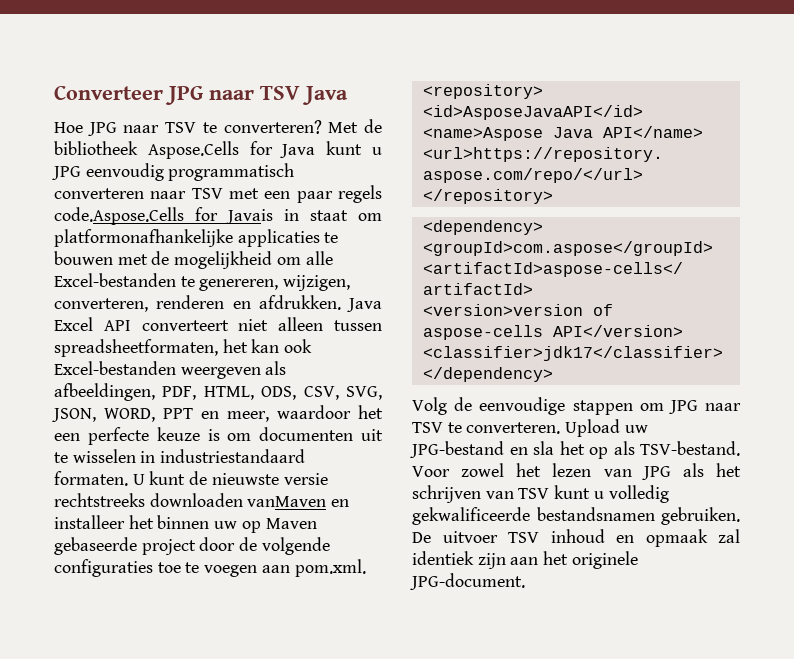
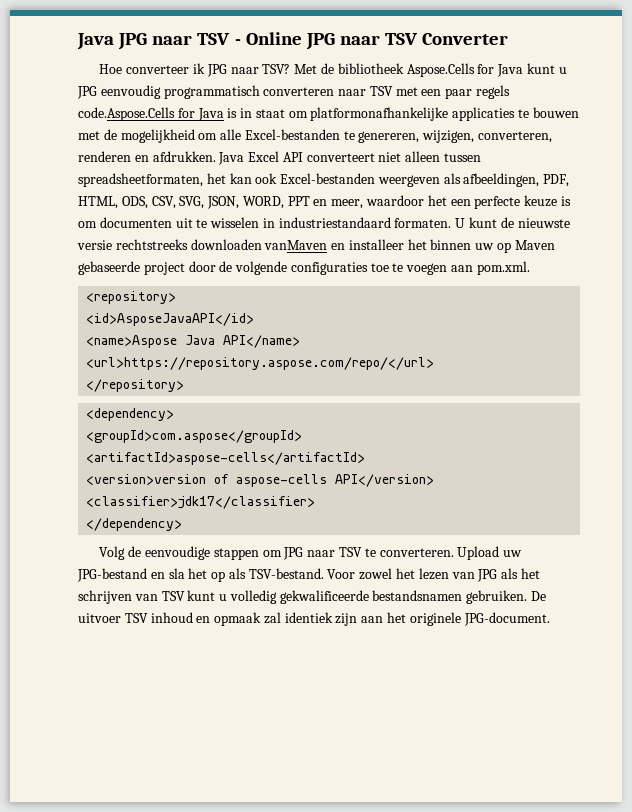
[54,85,348,105] [54,120,322,136] Converteer JPG naar TSV Java // Hoe JPG naar TSV te converteren? -> [77,32,509,50] [99,63,291,77] Java JPG naar TSV - Online JPG naar TSV Converter // Hoe converteer ik JPG naar TSV?
[226,209,273,224] Javais -> [197,108,238,121] Java is

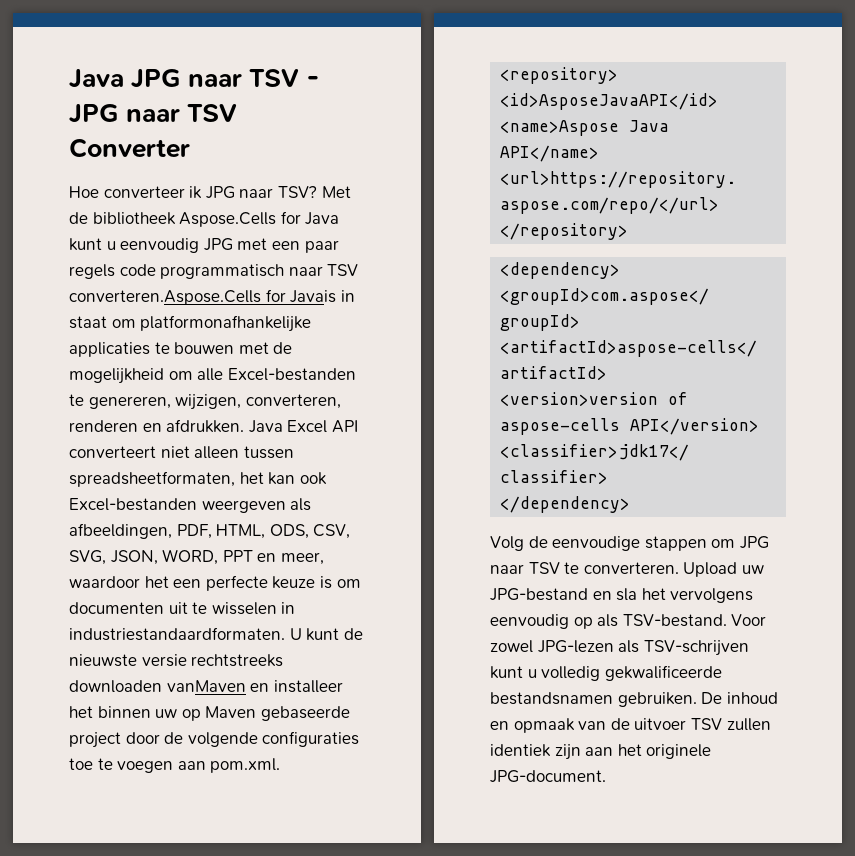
[245,32,302,45] Online -> (319, 81) none
[77,85,511,99] [78,107,238,121] JPG eenvoudig programmatisch converteren naar TSV met een paar regels code.Aspose.Cells for Java is -> [120,238,339,253] [69,264,359,279] [69,289,337,305] eenvoudig JPG met een paar regels code programmatisch naar TSV converteren.Aspose.Cells for Javais
[278,217,452,228] industriestandaard formaten. -> [69,627,285,641] industriestandaardformaten.
(208, 573) none -> [670,588,754,603] [490,614,569,629] vervolgens eenvoudig
[396,568,540,582] [78,590,185,604] het lezen van JPG als het schrijven van TSV -> [537,640,749,656] JPG-lezen als TSV-schrijven
[78,613,148,623] uitvoer TSV -> (723, 698) none
[263,612,281,624] zal -> [578,718,771,731] van de uitvoer TSV zullen

